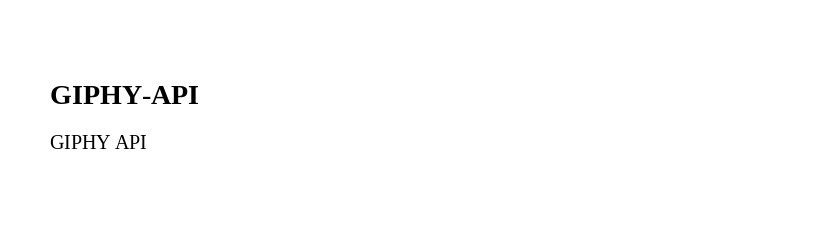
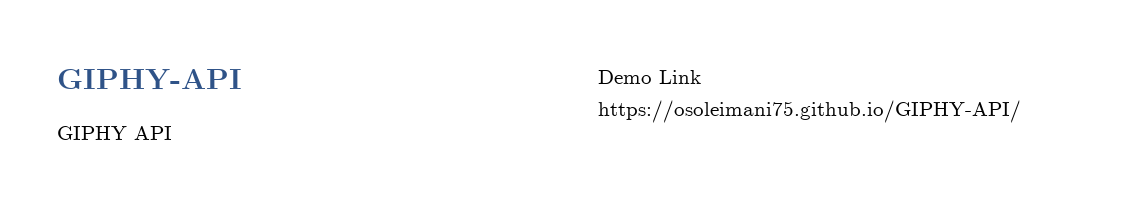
(148, 142) none -> [598,70,701,84] [598,100,1021,123] // Demo Link https://osoleimani75.github.io/GIPHY-API/

